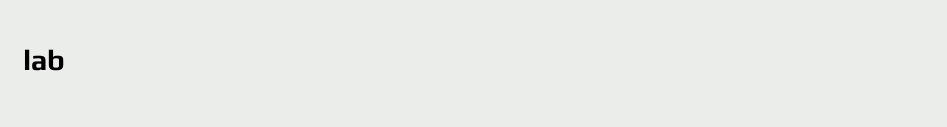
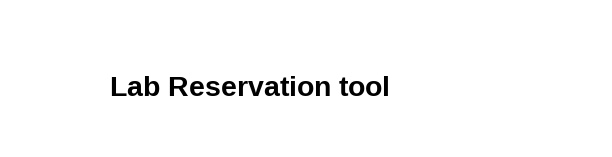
[23,49,65,71] lab -> [110,76,390,96] Lab Reservation tool

